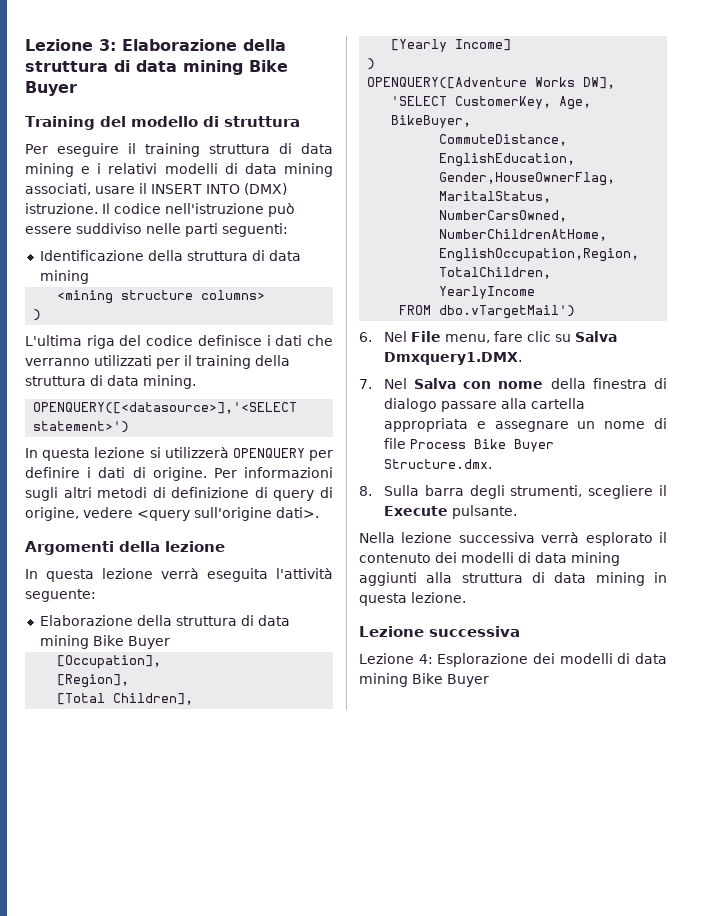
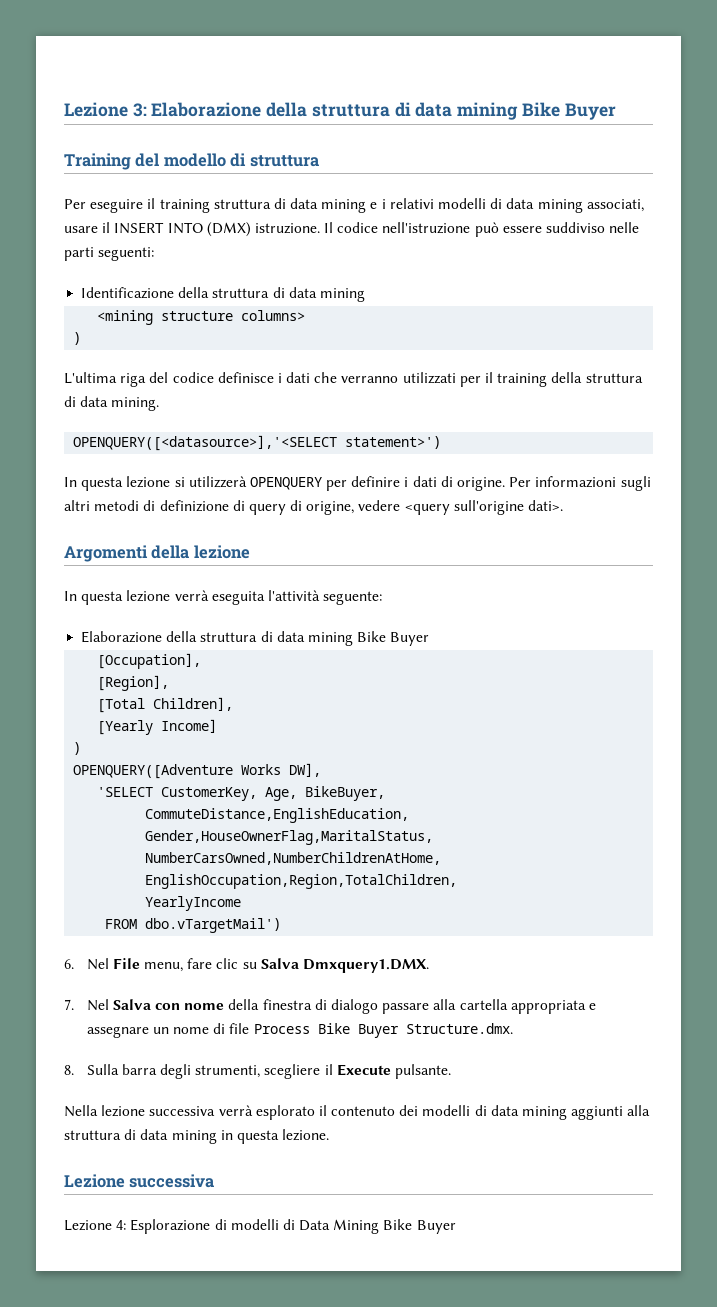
[533,653,667,664] [359,673,408,687] dei modelli di data mining -> [214,1219,380,1234] di modelli di Data Mining

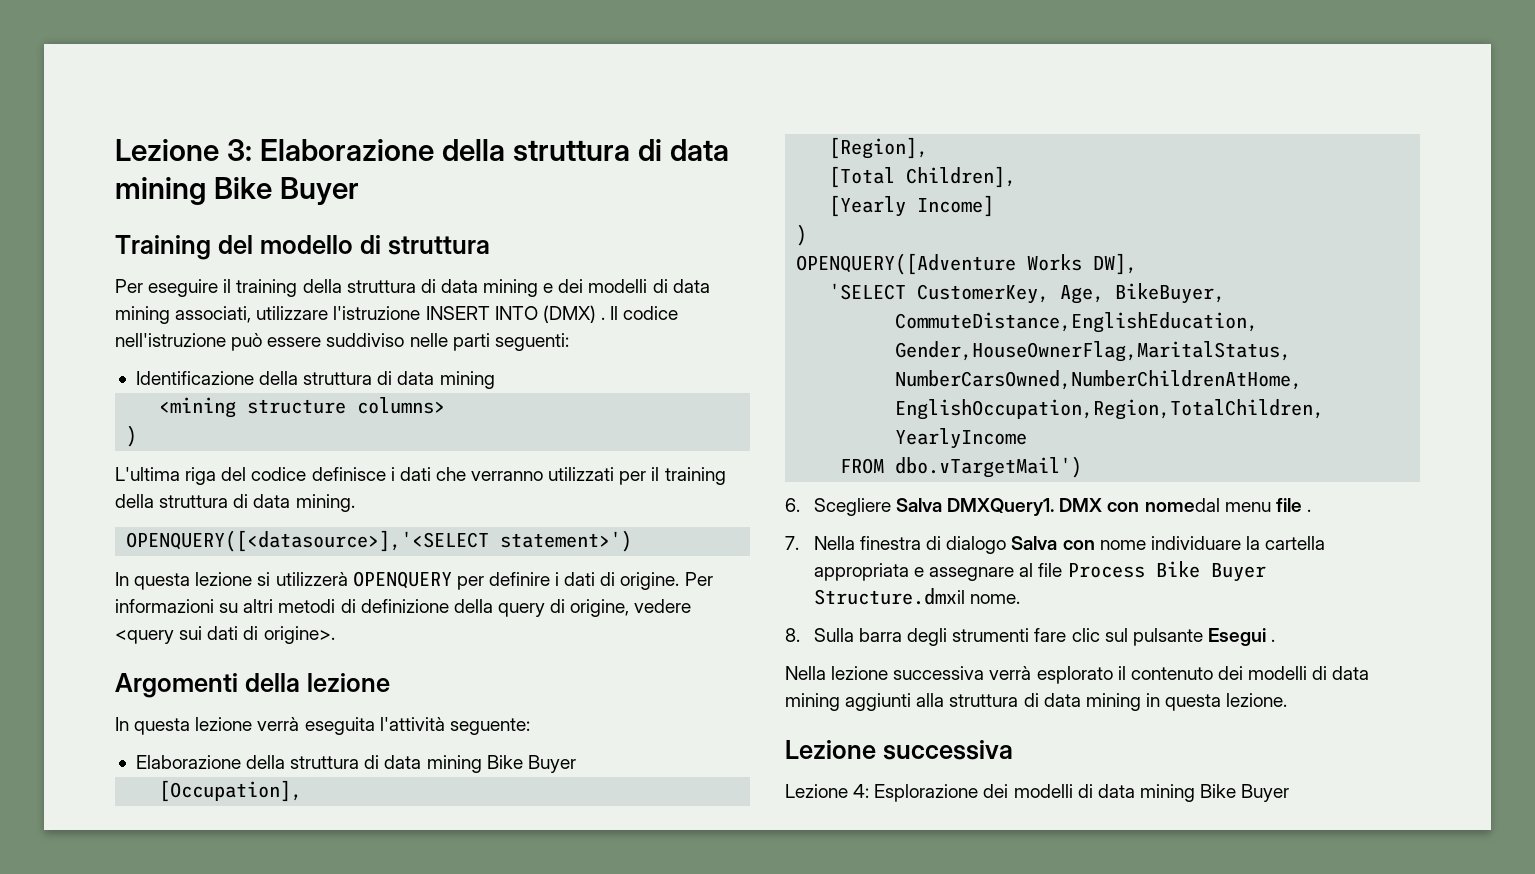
(210, 206) none -> [302,279,342,293] della
[381,198,434,209] i relativi -> [558,279,584,293] dei
[64,222,111,233] usare il -> [256,306,421,320] utilizzare l'istruzione
[254,223,320,234] istruzione. -> [600,317,605,320] .
[620,476,651,491] sugli -> [219,603,239,613] su
[232,500,245,511] di -> [453,599,493,613] della
[453,500,564,515] sull'origine dati>. -> [179,626,335,644] sui dati di origine>.
[86,958,429,973] [64,999,457,1014] Nel File menu, fare clic su Salva Dmxquery1.DMX. // 7. Nel Salva con nome della finestra di dialogo passare alla -> [813,498,1311,516] [785,536,1260,554] Scegliere Salva DMXQuery1. DMX con nomedal menu file . // 7. Nella finestra di dialogo Salva con nome individuare la
[152,1023,226,1034] un nome di -> [1019,563,1034,577] al
[405,1023,513,1034] Structure.dmx. -> [813,588,1021,605] Structure.dmxil nome.
[195,1064,451,1079] strumenti, scegliere il Execute pulsante. -> [952,628,1276,646] strumenti fare clic sul pulsante Esegui .
[214,1219,380,1234] di modelli di Data Mining -> [983,784,1195,802] dei modelli di data mining

